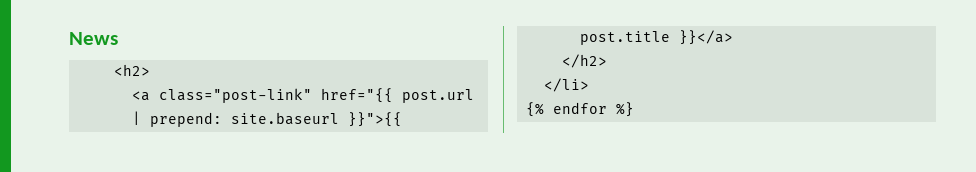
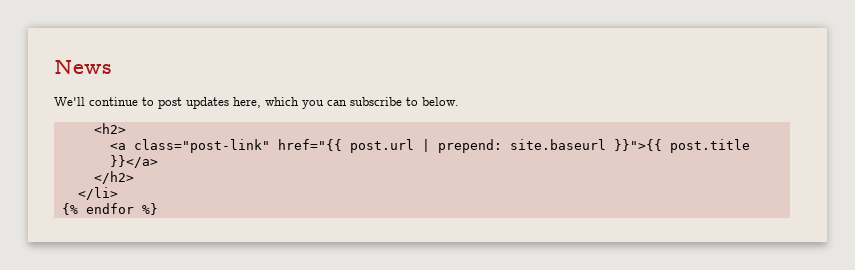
(118, 38) none -> [54,97,459,109] // We'll continue to post updates here, which you can subscribe to below.

